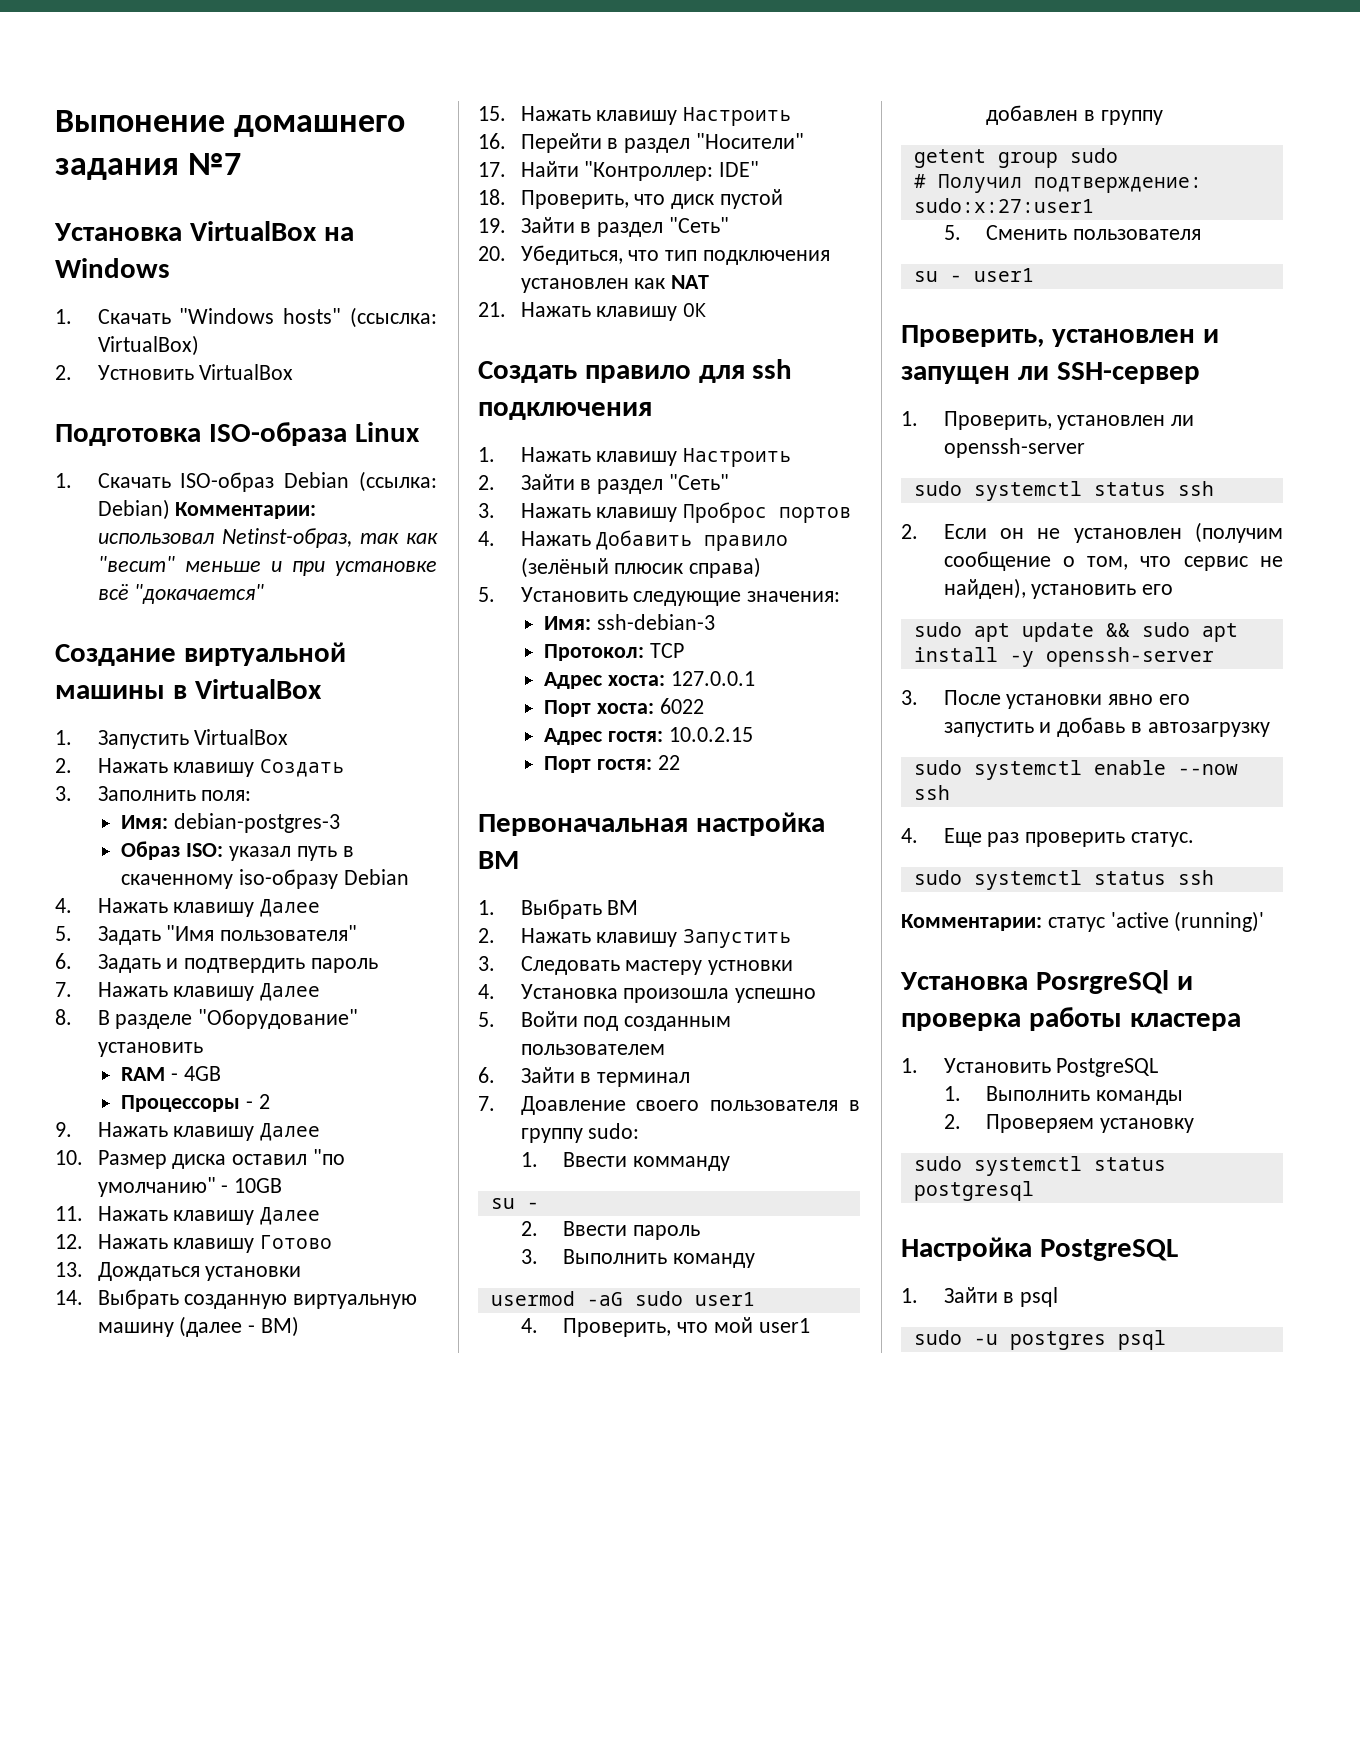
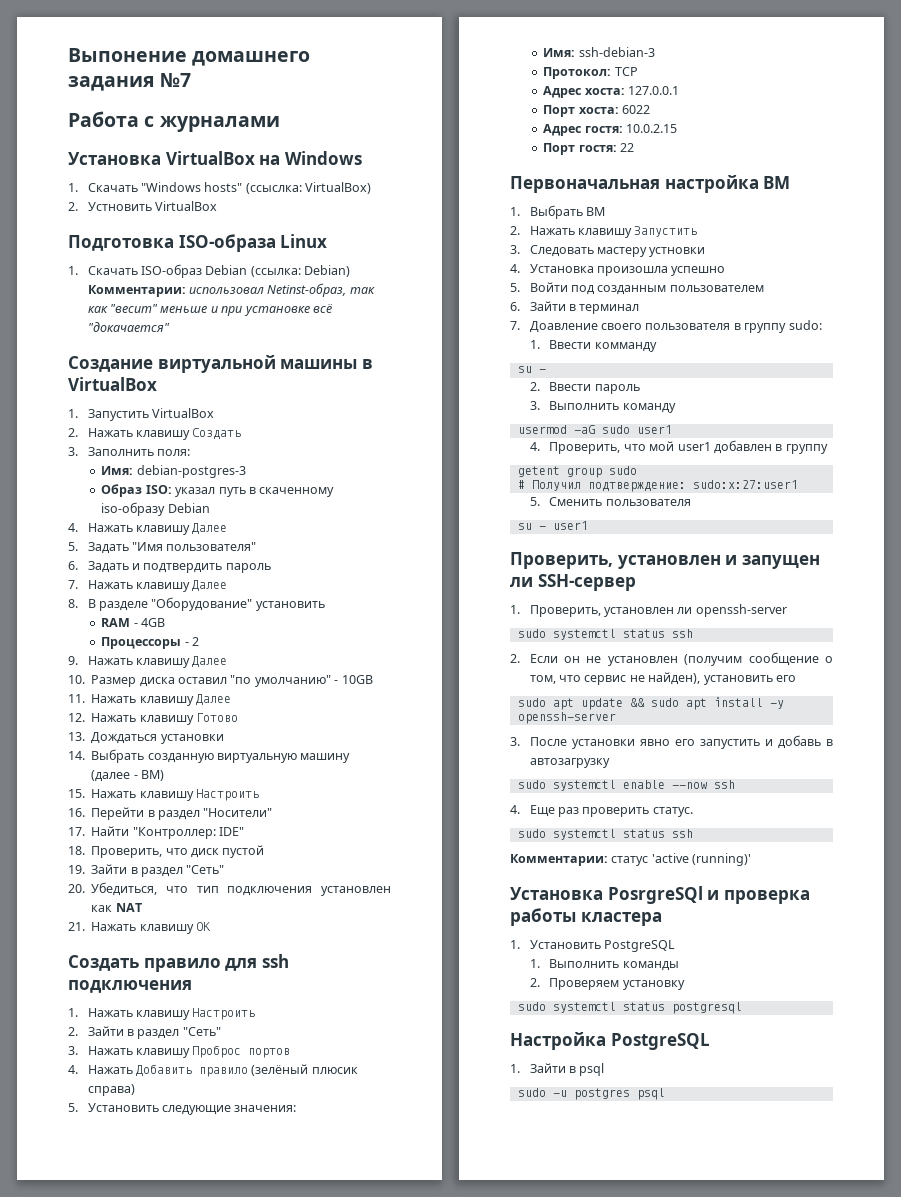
(242, 164) none -> [68,111,280,132] // Работа с журналами

